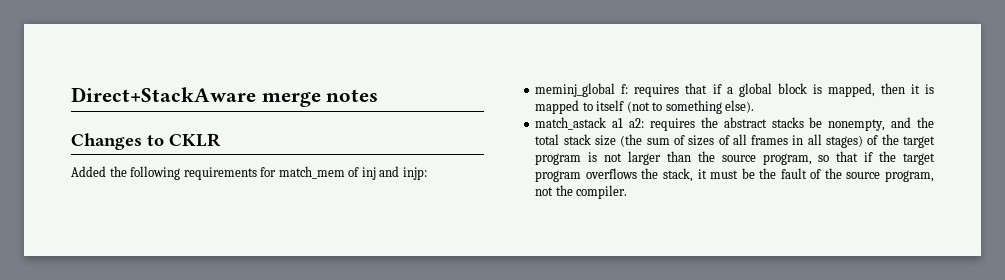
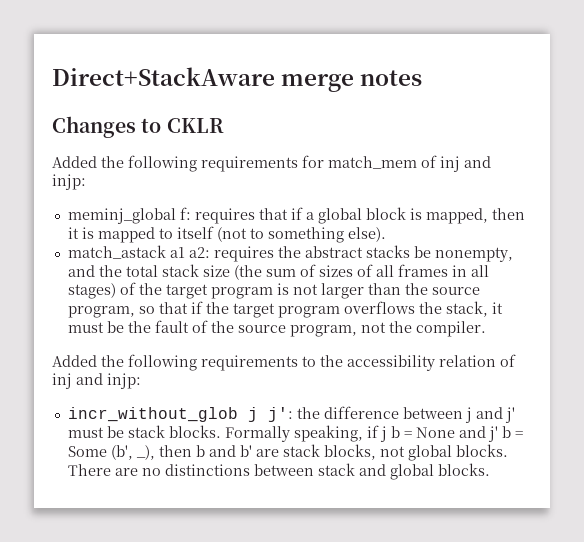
(628, 192) none -> [52,354,516,371] [52,373,141,389] [67,406,515,423] [67,425,523,442] [67,444,508,461] [67,463,490,480] // Added the following requirements to the accessibility relation of inj and injp: // incr_without_glob j j': the difference between j and j' must be stack blocks. Formally speaking, if j b = None and j' b = Some (b', _), then b and b' are stack blocks, not global blocks. There are no distinctions between stack and global blocks.

